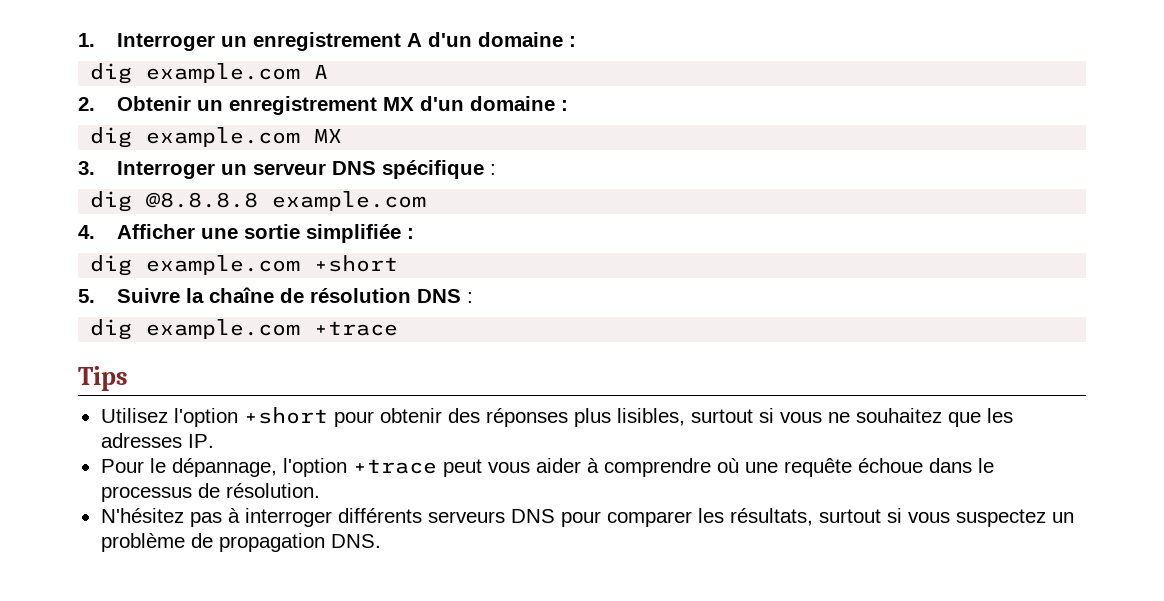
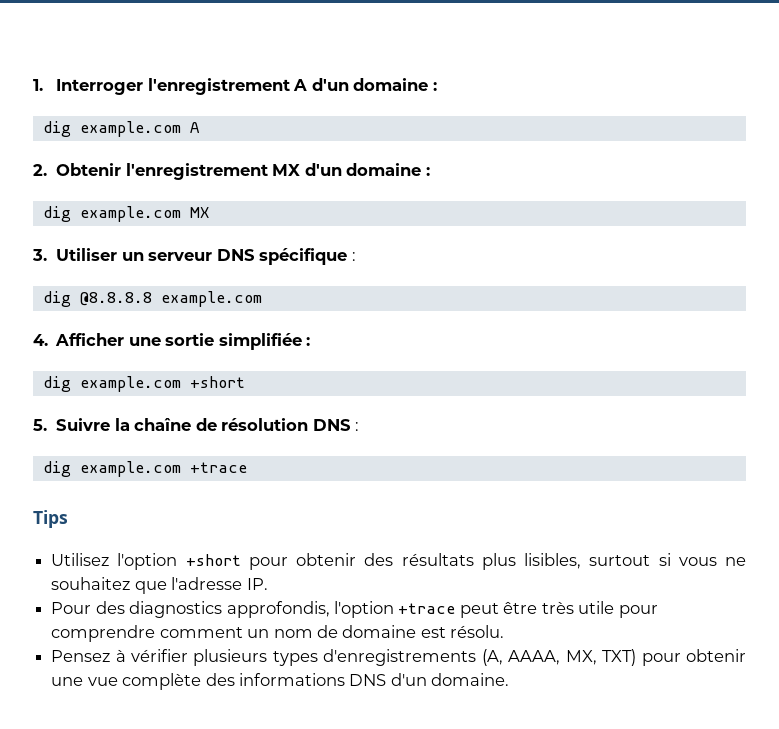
[220,32,401,51] un enregistrement -> [147,78,290,95] l'enregistrement
[196,96,377,115] un enregistrement -> [125,163,268,180] l'enregistrement
[116,161,215,179] Interroger -> [56,248,118,261] Utiliser
[485,408,568,427] réponses -> [401,553,474,566] résultats
[986,408,1013,423] [100,433,182,448] les adresses -> [171,577,243,590] l'adresse
[149,458,994,477] [100,483,320,502] [100,508,1074,527] [100,533,381,552] le dépannage, l'option +trace peut vous aider à comprendre où une requête échoue dans le processus de résolution. // N'hésitez pas à interroger différents serveurs DNS pour comparer les résultats, surtout si vous suspectez un problème de propagation DNS. -> [95,601,658,618] [51,625,505,642] [51,649,747,666] [51,673,510,690] des diagnostics approfondis, l'option +trace peut être très utile pour comprendre comment un nom de domaine est résolu. // Pensez à vérifier plusieurs types d'enregistrements (A, AAAA, MX, TXT) pour obtenir une vue complète des informations DNS d'un domaine.

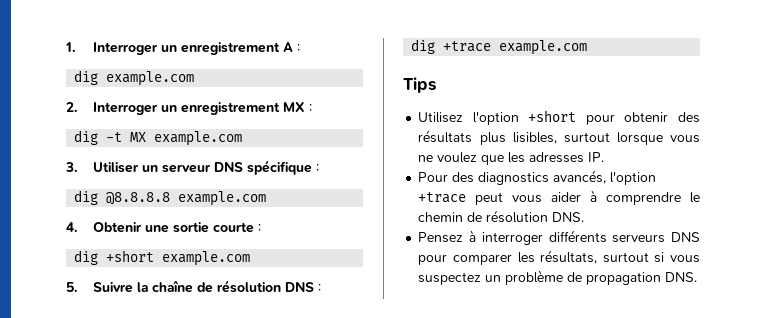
[147,78,437,95] [42,121,200,137] l'enregistrement A d'un domaine : // dig example.com A -> [161,42,301,55] [74,70,195,86] un enregistrement A : // dig example.com
[56,163,430,180] [42,206,209,222] Obtenir l'enregistrement MX d'un domaine : // dig example.com MX -> [93,102,313,115] [74,130,243,146] Interroger un enregistrement MX : // dig -t MX example.com
[55,333,125,346] Afficher -> [93,222,143,233] Obtenir
[218,333,311,350] [42,376,245,392] simplifiée : // dig example.com +short -> [213,222,262,233] [74,250,251,266] courte : // dig +short example.com
[79,461,247,477] example.com +trace -> [443,40,588,55] +trace example.com
[658,553,671,566] si -> [616,132,663,145] lorsque
[51,577,243,594] souhaitez que l'adresse -> [437,152,585,165] voulez que les adresses
[226,601,330,618] approfondis, -> [553,170,607,184] avancés,
[503,601,658,618] [51,625,505,642] [51,649,747,666] [51,673,510,690] être très utile pour comprendre comment un nom de domaine est résolu. // Pensez à vérifier plusieurs types d'enregistrements (A, AAAA, MX, TXT) pour obtenir une vue complète des informations DNS d'un domaine. -> [512,190,700,205] [418,210,585,223] [418,230,700,245] [418,250,700,265] [418,270,698,285] vous aider à comprendre le chemin de résolution DNS. // Pensez à interroger différents serveurs DNS pour comparer les résultats, surtout si vous suspectez un problème de propagation DNS.

